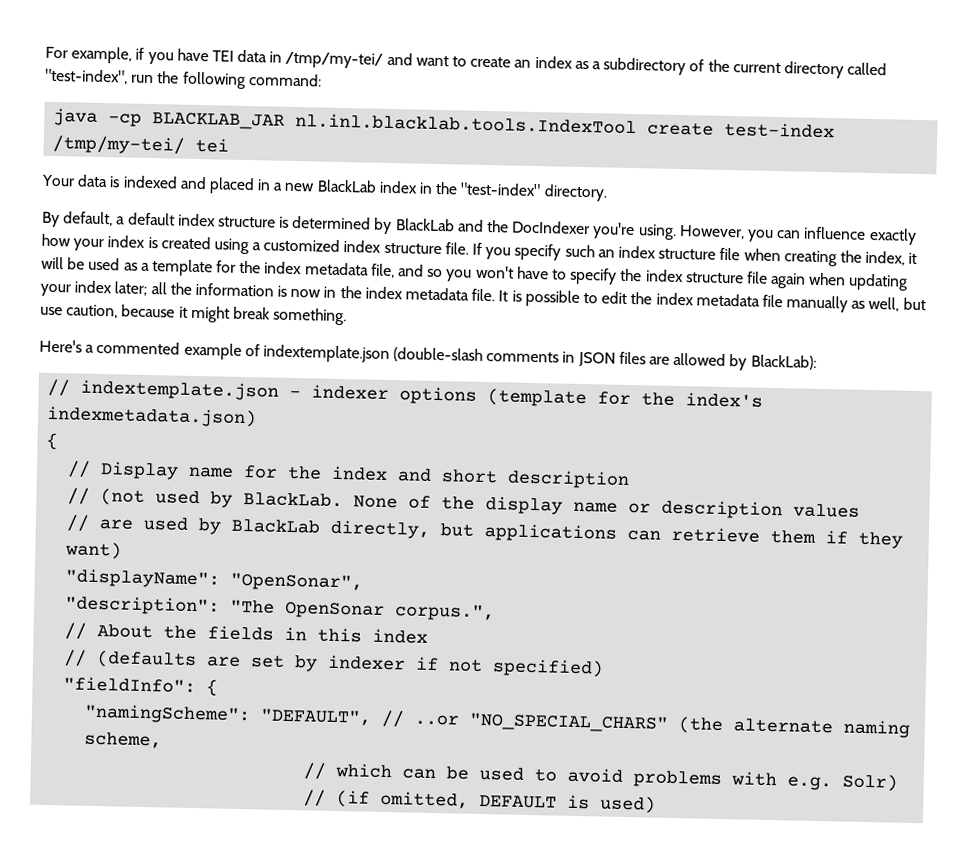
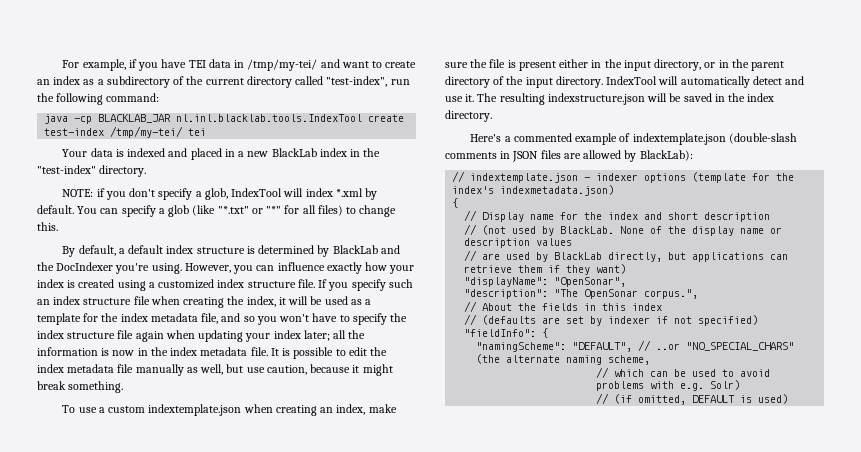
(608, 193) none -> [62,188,377,200] [37,205,397,217] [37,222,58,231] // NOTE: if you don't specify a glob, IndexTool will index *.xml by default. You can specify a glob (like "*.txt" or "*" for all files) to change this.
(348, 316) none -> [62,404,397,416] [445,59,785,71] [445,76,805,88] [445,93,775,105] [445,110,492,122] // To use a custom indextemplate.json when creating an index, make sure the file is present either in the input directory, or in the parent directory of the input directory. IndexTool will automatically detect and use it. The resulting indexstructure.json will be saved in the index directory.

